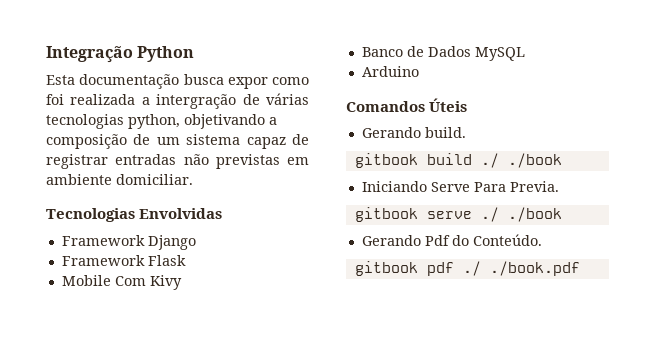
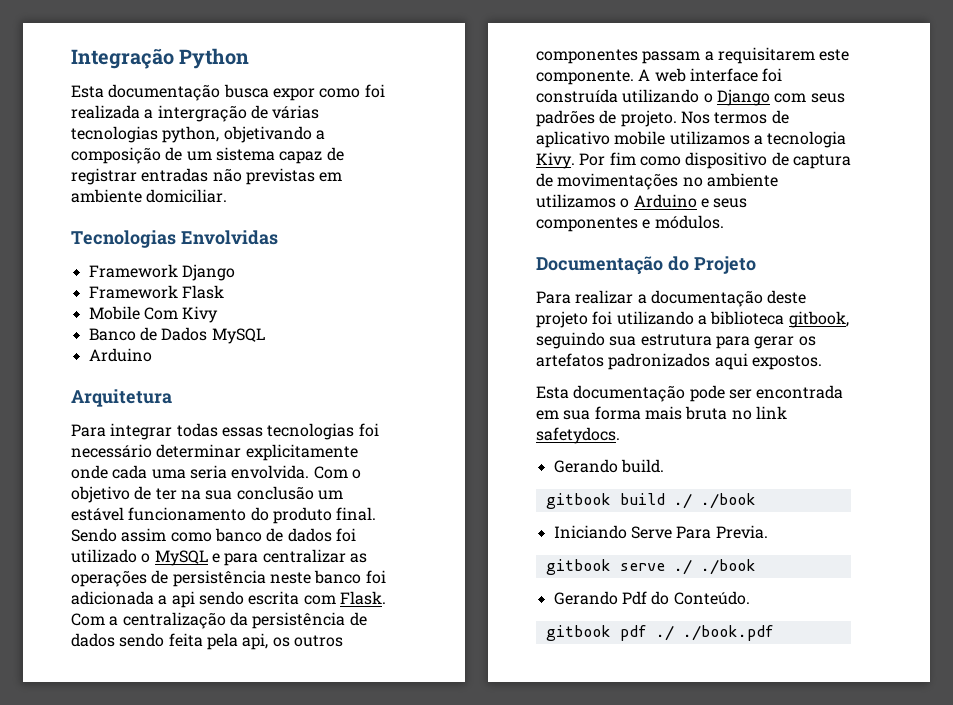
[346,98,468,112] Comandos Úteis -> [71,389,172,407] [71,423,379,440] [71,444,358,461] [71,465,361,479] [71,486,343,503] [71,507,377,524] [71,528,356,542] [71,549,367,566] [71,570,386,587] [71,591,386,608] [71,612,367,629] [71,633,343,650] [536,47,850,64] [536,68,783,85] [536,89,845,106] [536,110,789,127] [536,131,847,148] [536,152,851,169] [536,173,778,190] [536,194,748,208] [536,215,724,232] [536,256,756,275] [536,290,807,307] [536,311,849,328] [536,332,816,349] [536,353,822,370] [536,385,844,402] [536,406,787,420] [536,427,620,444] Arquitetura // Para integrar todas essas tecnologias foi necessário determinar explicitamente onde cada uma seria envolvida. Com o objetivo de ter na sua conclusão um estável funcionamento do produto final. Sendo assim como banco de dados foi utilizado o MySQL e para centralizar as operações de persistência neste banco foi adicionada a api sendo escrita com Flask. Com a centralização da persistência de dados sendo feita pela api, os outros componentes passam a requisitarem este componente. A web interface foi construída utilizando o Django com seus padrões de projeto. Nos termos de aplicativo mobile utilizamos a tecnologia Kivy. Por fim como dispositivo de captura de movimentações no ambiente utilizamos o Arduino e seus componentes e módulos. // Documentação do Projeto // Para realizar a documentação deste projeto foi utilizando a biblioteca gitbook, seguindo sua estrutura para gerar os artefatos padronizados aqui expostos. // Esta documentação pode ser encontrada em sua forma mais bruta no link safetydocs.

